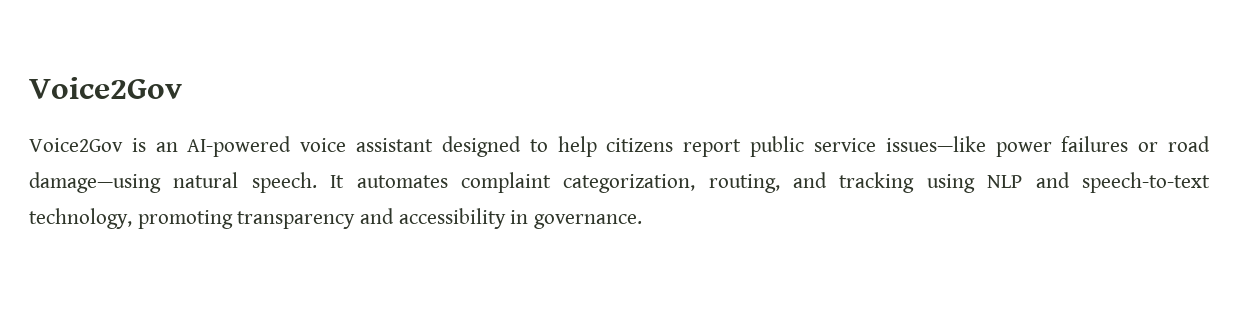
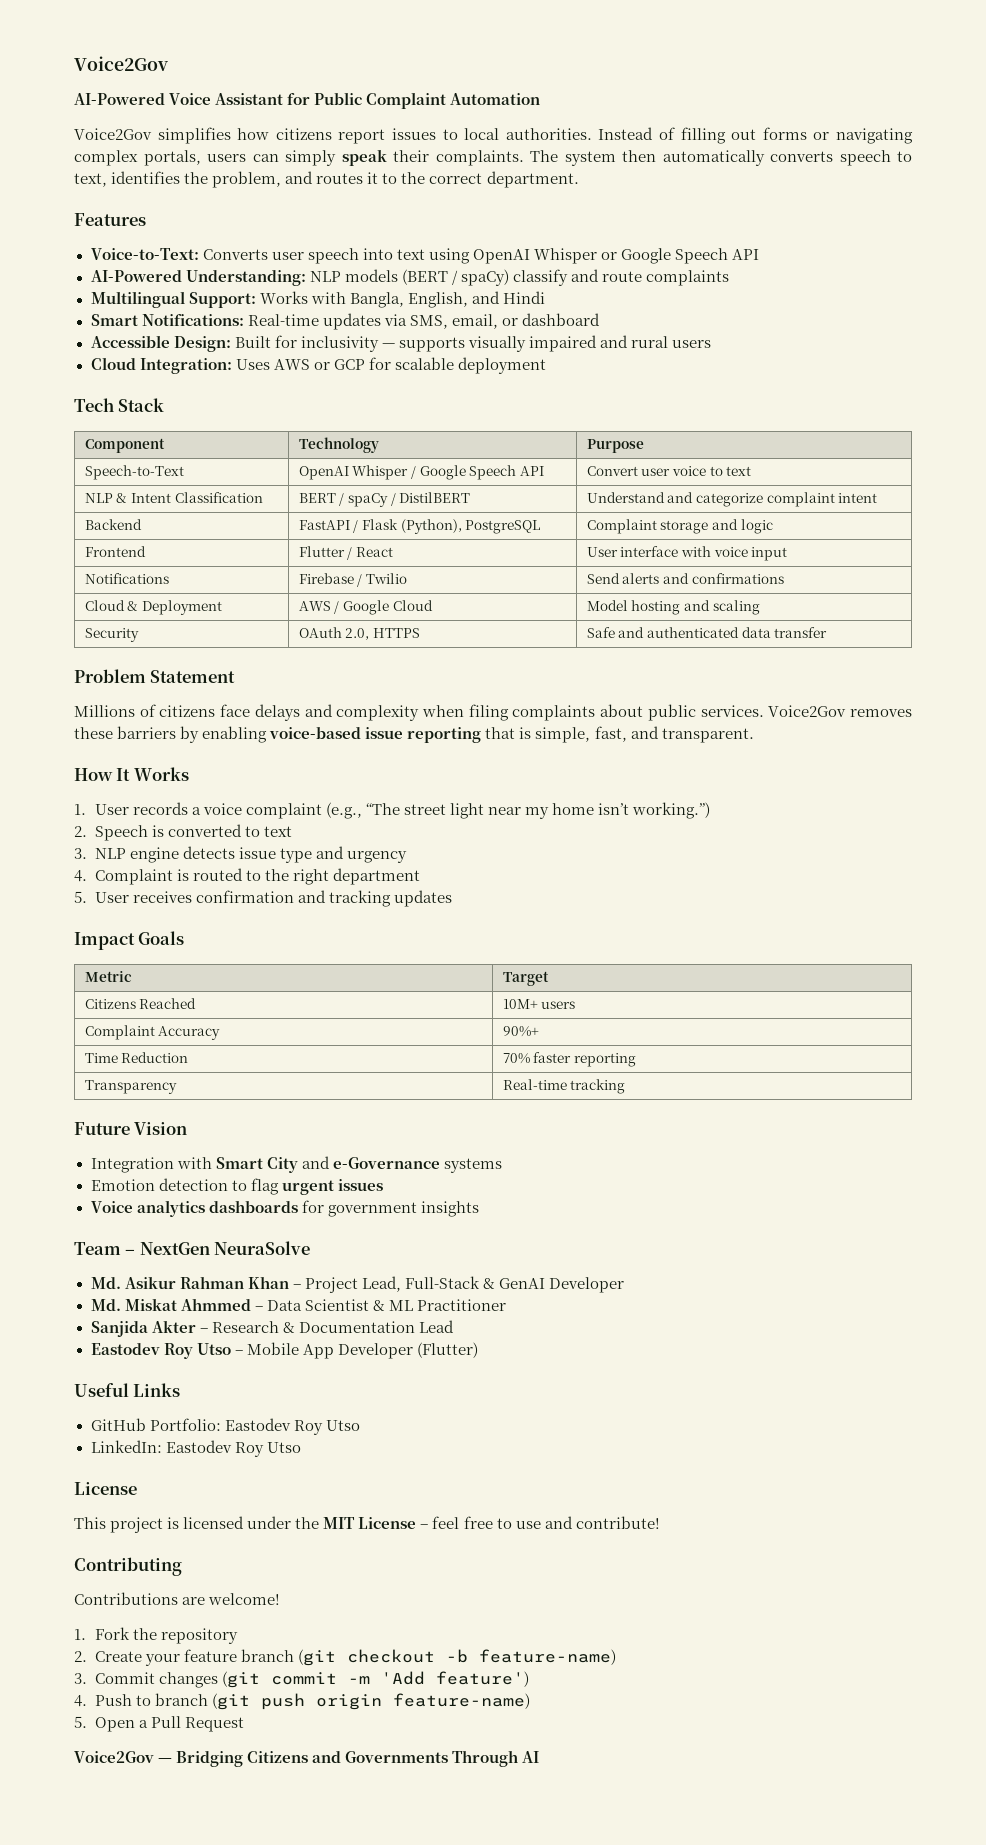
[29,136,1211,157] [29,172,1210,193] [29,208,643,229] Voice2Gov is an AI-powered voice assistant designed to help citizens report public service issues—like power failures or road damage—using natural speech. It automates complaint categorization, routing, and tracking using NLP and speech-to-text technology, promoting transparency and accessibility in governance. -> [74,92,541,109] [74,127,914,144] [74,149,912,166] [74,171,579,188] [74,213,146,226] [90,248,760,264] [90,269,729,286] [90,291,545,308] [90,313,600,330] [90,335,712,352] [90,357,546,374] [74,398,165,412] [84,438,165,453] [298,437,379,453] [586,439,644,453] [84,465,184,480] [298,465,544,480] [586,466,752,476] [84,492,263,503] [298,492,471,507] [586,492,878,507] [84,519,142,530] [298,519,541,534] [586,519,773,534] [84,546,146,557] [298,546,393,560] [586,546,788,561] [84,573,169,584] [298,573,407,587] [586,573,784,584] [84,600,222,615] [298,600,433,615] [586,600,760,615] [84,628,139,642] [298,627,420,640] [586,627,828,638] [74,669,236,683] [74,704,912,721] [74,726,754,743] [74,767,189,781] [74,802,711,819] [74,824,292,841] [74,846,407,863] [74,868,420,885] [74,890,452,907] [74,931,185,950] [84,971,132,982] [502,971,549,986] [84,998,197,1009] [502,999,576,1009] [84,1025,221,1040] [502,1026,539,1037] [84,1052,189,1063] [502,1052,636,1067] [84,1080,177,1094] [502,1079,626,1094] [74,1122,188,1135] [90,1156,502,1173] [90,1178,383,1195] [90,1200,479,1217] [74,1241,311,1255] [90,1276,624,1293] [90,1298,506,1311] [90,1320,454,1337] [90,1342,478,1359] [74,1383,181,1397] [90,1418,360,1435] [90,1440,301,1457] [74,1482,137,1495] [74,1516,660,1533] [74,1557,182,1576] [74,1592,281,1605] [74,1627,238,1644] [74,1649,616,1666] [74,1671,529,1688] [74,1693,530,1710] [74,1716,244,1732] [74,1750,540,1767] AI-Powered Voice Assistant for Public Complaint Automation // Voice2Gov simplifies how citizens report issues to local authorities. Instead of filling out forms or navigating complex portals, users can simply speak their complaints. The system then automatically converts speech to text, identifies the problem, and routes it to the correct department. // Features // Voice-to-Text: Converts user speech into text using OpenAI Whisper or Google Speech API // AI-Powered Understanding: NLP models (BERT / spaCy) classify and route complaints // Multilingual Support: Works with Bangla, English, and Hindi // Smart Notifications: Real-time updates via SMS, email, or dashboard // Accessible Design: Built for inclusivity — supports visually impaired and rural users // Cloud Integration: Uses AWS or GCP for scalable deployment // Tech Stack // Component | Technology | Purpose // Speech-to-Text | OpenAI Whisper / Google Speech API | Convert user voice to text // NLP & Intent Classification | BERT / spaCy / DistilBERT | Understand and categorize complaint intent // Backend | FastAPI / Flask (Python), PostgreSQL | Complaint storage and logic // Frontend | Flutter / React | User interface with voice input // Notifications | Firebase / Twilio | Send alerts and confirmations // Cloud & Deployment | AWS / Google Cloud | Model hosting and scaling // Security | OAuth 2.0, HTTPS | Safe and authenticated data transfer // Problem Statement // Millions of citizens face delays and complexity when filing complaints about public services. Voice2Gov removes these barriers by enabling voice-based issue reporting that is simple, fast, and transparent. // How It Works // 1. User records a voice complaint (e.g., “The street light near my home isn’t working.”) // 2. Speech is converted to text // 3. NLP engine detects issue type and urgency // 4. Complaint is routed to the right department // 5. User receives confirmation and tracking updates // Impact Goals // Metric | Target // Citizens Reached | 10M+ users // Complaint Accuracy | 90%+ // Time Reduction | 70% faster reporting // Transparency | Real-time tracking // Future Vision // Integration with Smart City and e-Governance systems // Emotion detection to flag urgent issues // Voice analytics dashboards for government insights // Team – NextGen NeuraSolve // Md. Asikur Rahman Khan – Project Lead, Full-Stack & GenAI Developer // Md. Miskat Ahmmed – Data Scientist & ML Practitioner // Sanjida Akter – Research & Documentation Lead // Eastodev Roy Utso – Mobile App Developer (Flutter) // Useful Links // GitHub Portfolio: Eastodev Roy Utso // LinkedIn: Eastodev Roy Utso // License // This project is licensed under the MIT License – feel free to use and contribute! // Contributing // Contributions are welcome! // 1. Fork the repository // 2. Create your feature branch (git checkout -b feature-name) // 3. Commit changes (git commit -m 'Add feature') // 4. Push to branch (git push origin feature-name) // 5. Open a Pull Request // Voice2Gov — Bridging Citizens and Governments Through AI

